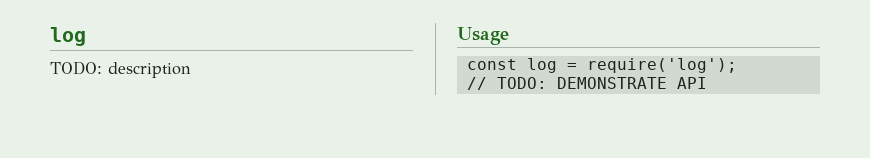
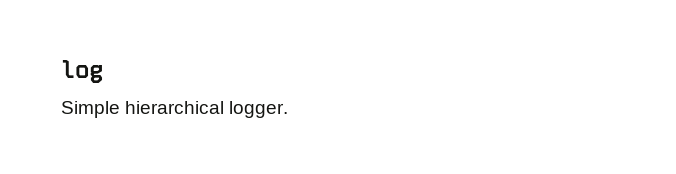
[50,61,191,78] [457,27,509,45] [466,58,737,73] [466,77,707,90] TODO: description // Usage // const log = require('log'); // // TODO: DEMONSTRATE API -> [61,101,289,118] Simple hierarchical logger.

